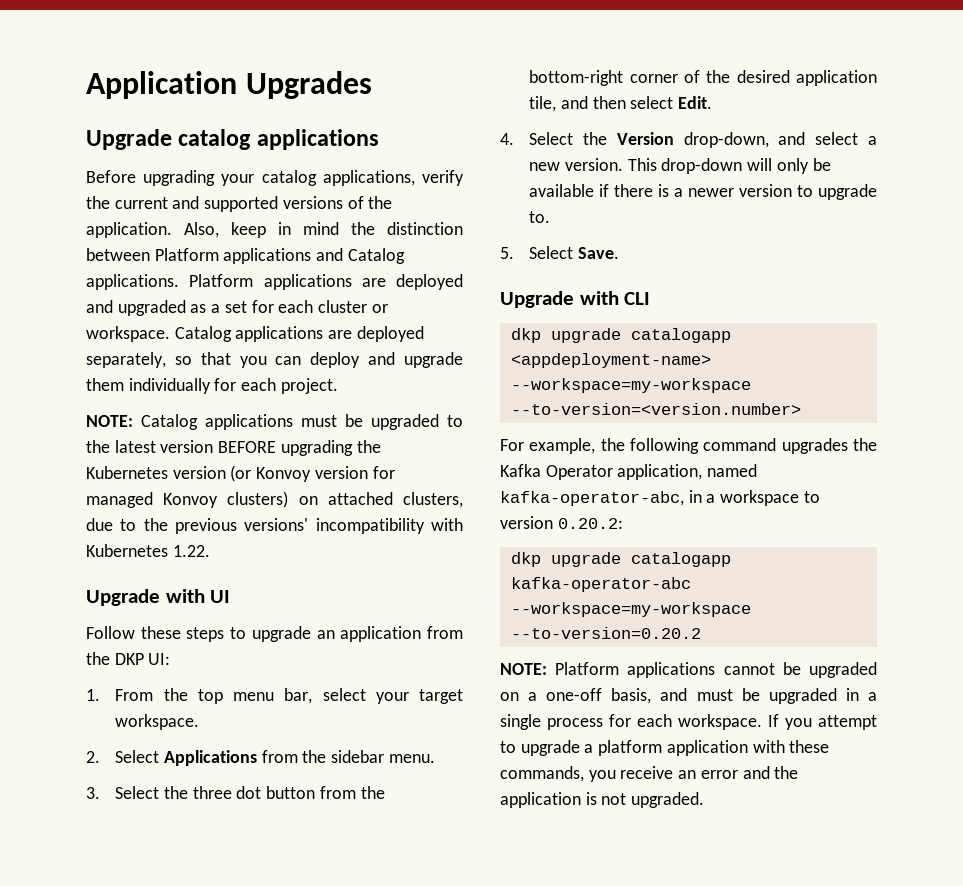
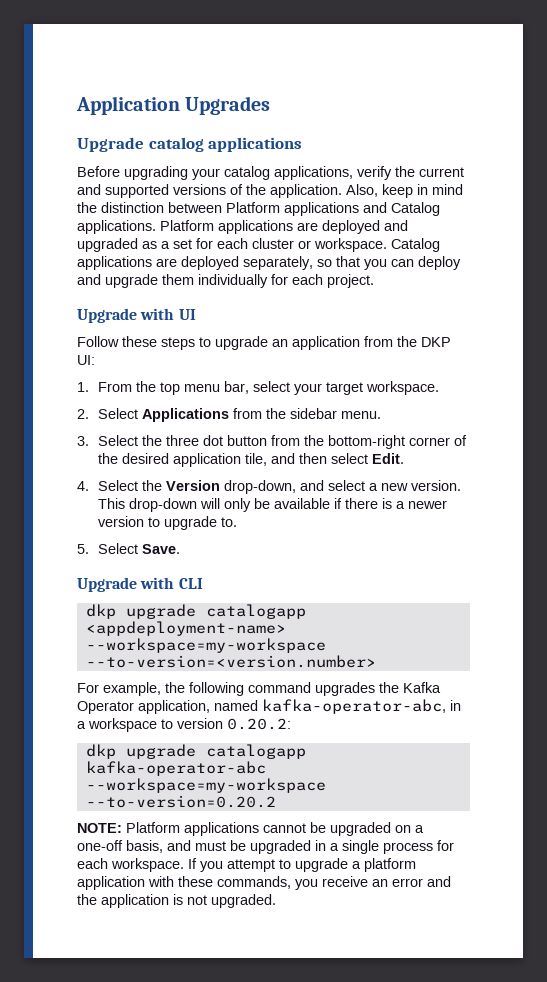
[86,414,463,430] [86,440,381,456] [86,465,395,482] [86,491,463,508] [86,518,464,534] [86,544,210,557] // NOTE: Catalog applications must be upgraded to the latest version BEFORE upgrading the Kubernetes version (or Konvoy version for managed Konvoy clusters) on attached clusters, due to the previous versions' incompatibility with Kubernetes 1.22. -> (374, 281) none

